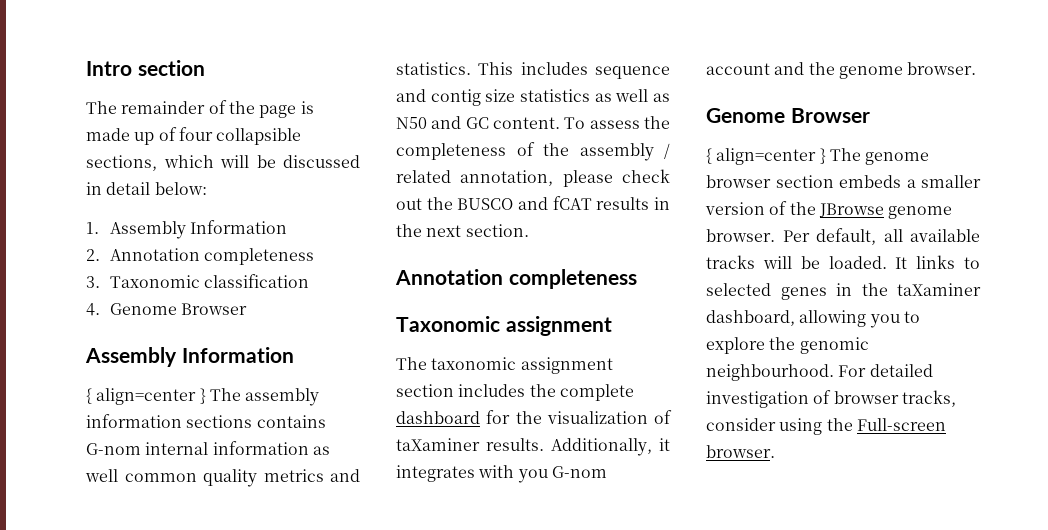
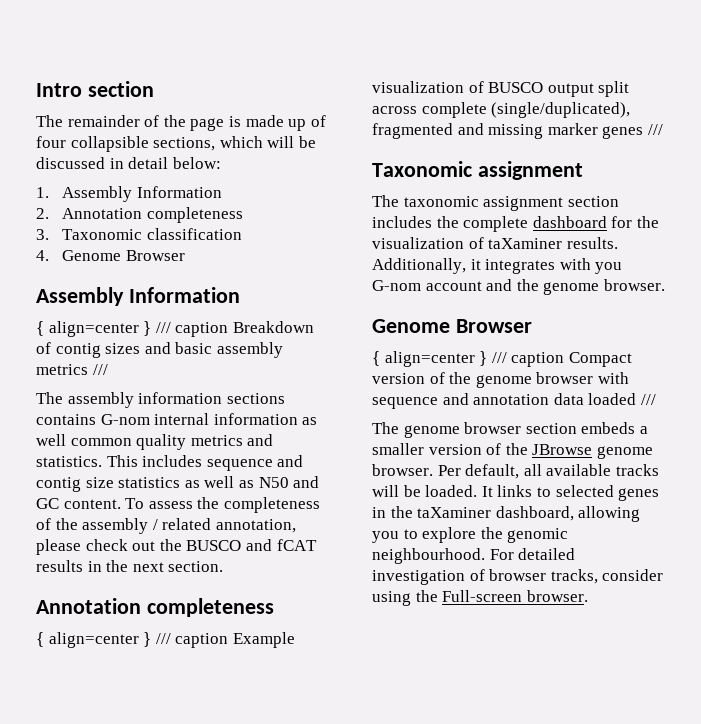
(206, 396) none -> [155,321,314,337] [36,342,283,358] [36,364,108,375] /// caption Breakdown of contig sizes and basic assembly metrics /// //
(637, 279) none -> [36,632,295,648] [372,81,630,97] [372,102,631,118] [372,123,663,139] // { align=center } /// caption Example visualization of BUSCO output split across complete (single/duplicated), fragmented and missing marker genes ///
(826, 156) none -> [491,352,632,367] [372,372,629,388] [372,393,656,409] /// caption Compact version of the genome browser with sequence and annotation data loaded /// //

